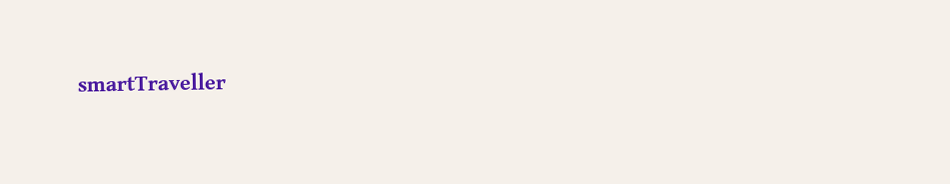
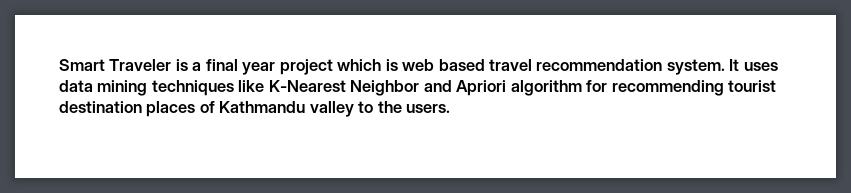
[77,72,226,92] smartTraveller -> [59,59,778,75] [59,80,777,96] [59,101,451,117] Smart Traveler is a final year project which is web based travel recommendation system. It uses data mining techniques like K-Nearest Neighbor and Apriori algorithm for recommending tourist destination places of Kathmandu valley to the users.

